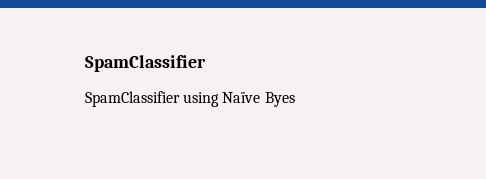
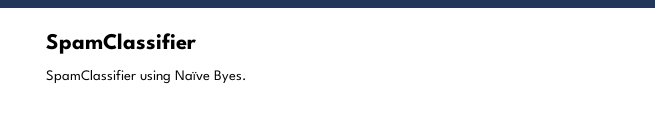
[264,92,295,107] Byes -> [214,70,247,84] Byes.

